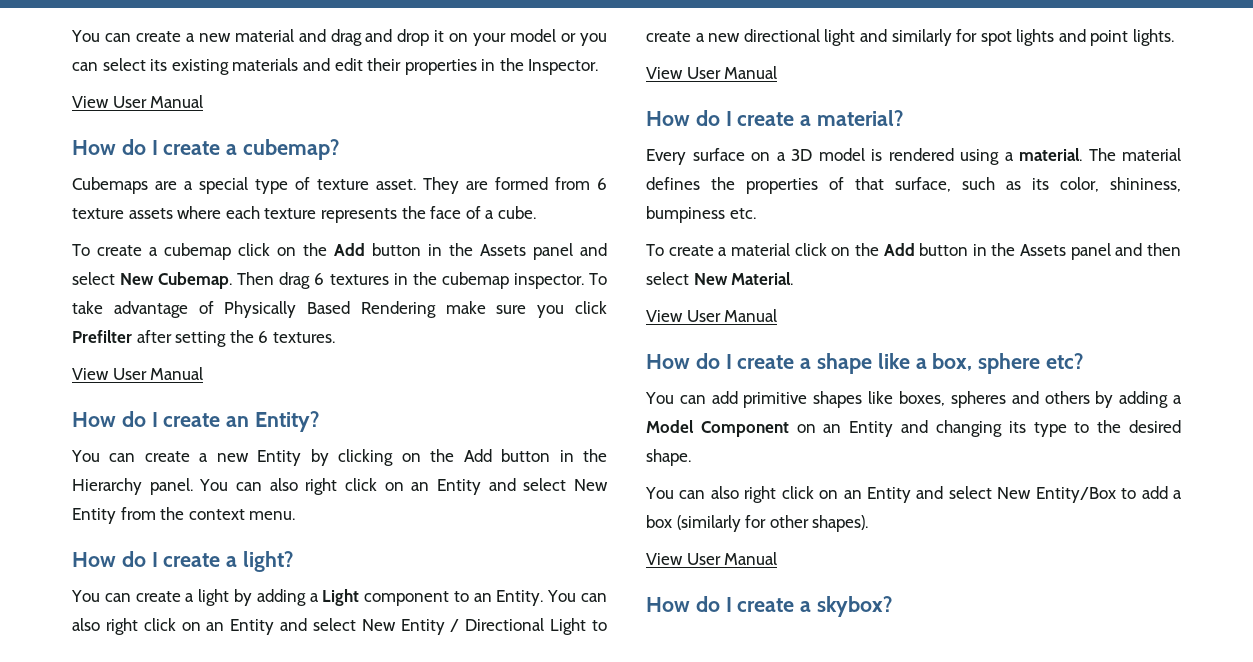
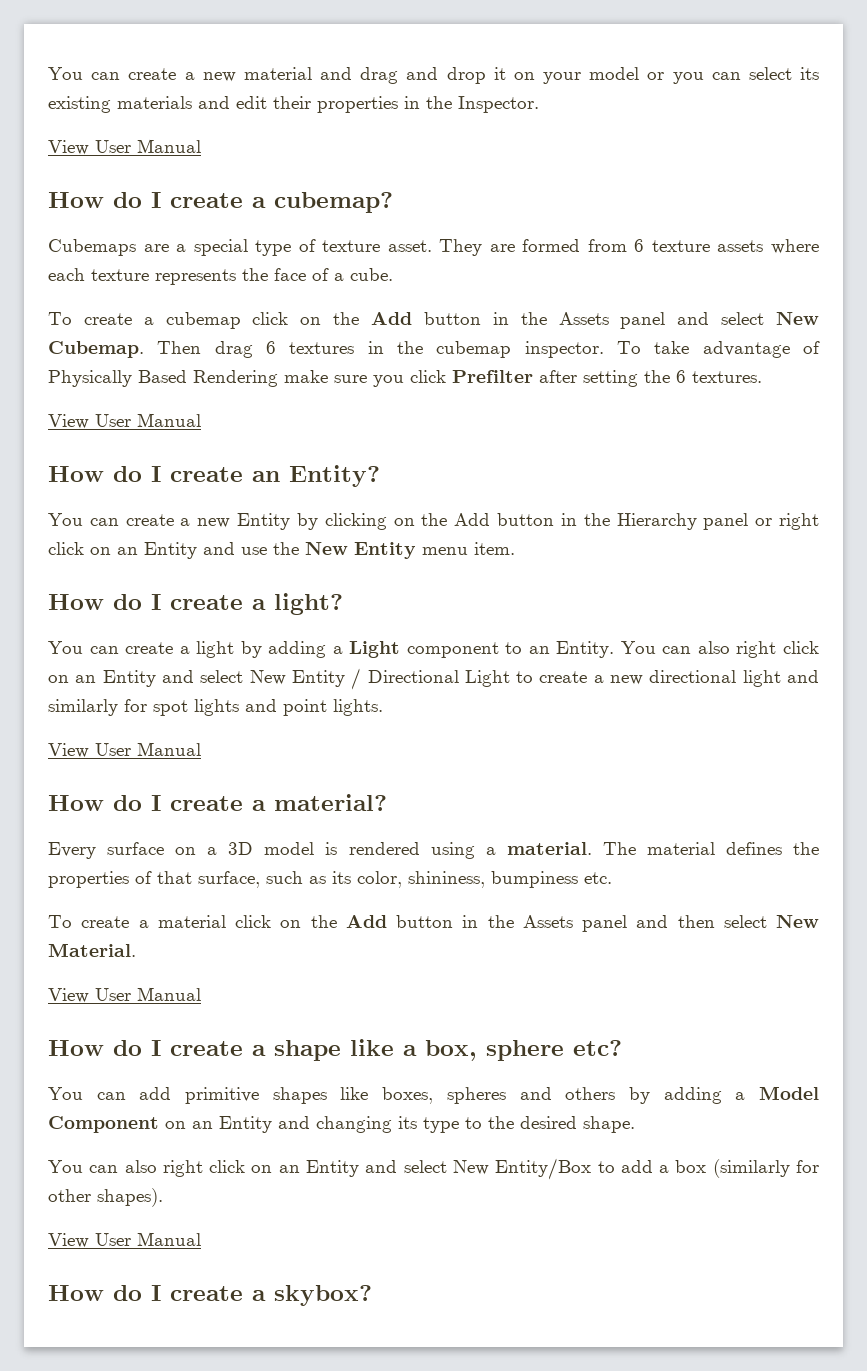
[149,478,608,495] [72,507,296,524] panel. You can also right click on an Entity and select New Entity from the context menu. -> [703,513,820,530] [48,542,515,559] panel or right click on an Entity and use the New Entity menu item.

